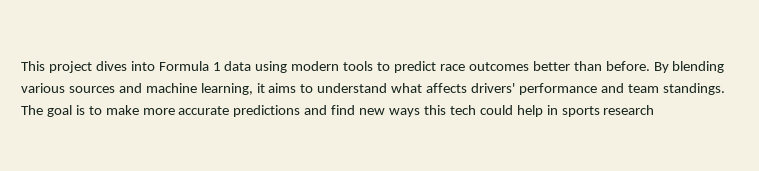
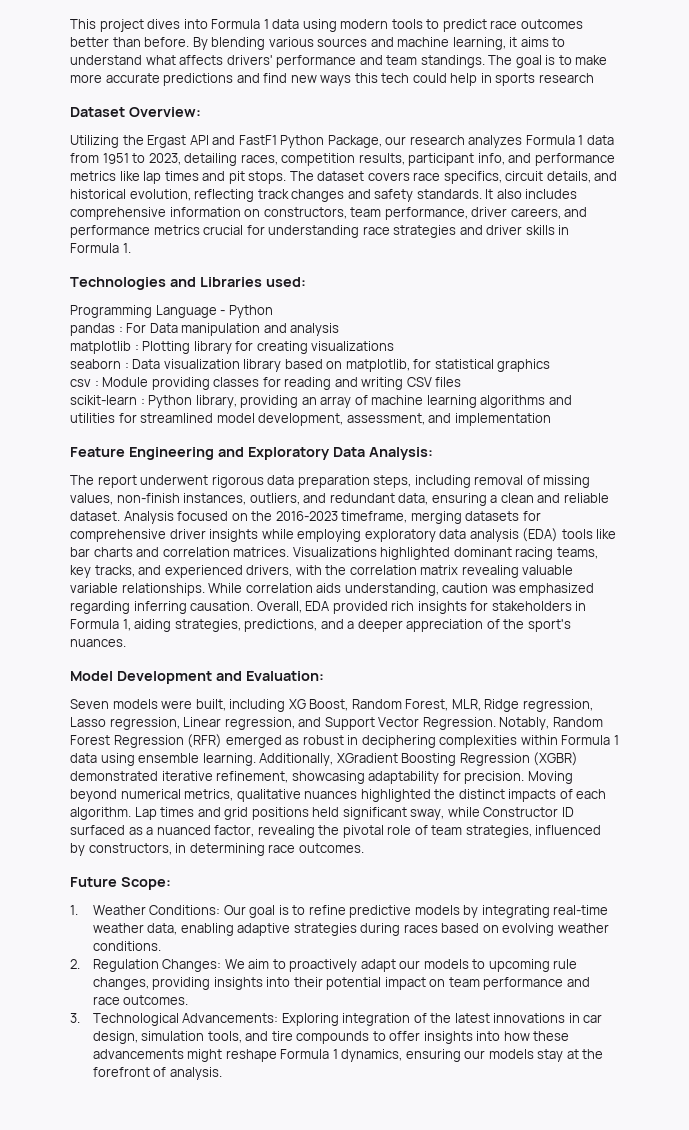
(655, 110) none -> [70,107,201,117] [70,135,614,148] [70,153,615,166] [70,171,618,184] [70,189,578,202] [70,207,588,220] [70,225,570,238] [70,243,131,253] [70,277,306,290] [70,305,273,318] [70,323,340,336] [70,341,395,354] [70,359,551,372] [70,377,462,390] [70,395,572,408] [70,413,551,426] [70,447,433,460] [70,475,591,488] [70,493,609,506] [70,511,541,524] [70,528,617,542] [70,547,598,560] [70,565,574,578] [70,583,595,596] [70,601,587,614] [70,619,571,632] [70,639,126,647] [70,671,324,684] [70,699,593,712] [70,717,603,730] [70,734,619,748] [70,752,579,766] [70,771,573,784] [70,789,607,802] [70,807,574,820] [70,825,602,838] [70,843,364,856] [70,877,171,890] [70,905,609,918] [92,923,609,936] [92,941,161,951] [70,959,578,972] [92,977,590,990] [92,995,189,1005] [70,1013,603,1026] [92,1031,570,1044] [92,1049,604,1062] [92,1067,222,1080] // Dataset Overview: // Utilizing the Ergast API and FastF1 Python Package, our research analyzes Formula 1 data from 1951 to 2023, detailing races, competition results, participant info, and performance metrics like lap times and pit stops. The dataset covers race specifics, circuit details, and historical evolution, reflecting track changes and safety standards. It also includes comprehensive information on constructors, team performance, driver careers, and performance metrics crucial for understanding race strategies and driver skills in Formula 1. // Technologies and Libraries used: // Programming Language - Python // pandas : For Data manipulation and analysis // matplotlib : Plotting library for creating visualizations // seaborn : Data visualization library based on matplotlib, for statistical graphics // csv : Module providing classes for reading and writing CSV files // scikit-learn : Python library, providing an array of machine learning algorithms and utilities for streamlined model development, assessment, and implementation // Feature Engineering and Exploratory Data Analysis: // The report underwent rigorous data preparation steps, including removal of missing values, non-finish instances, outliers, and redundant data, ensuring a clean and reliable dataset. Analysis focused on the 2016-2023 timeframe, merging datasets for comprehensive driver insights while employing exploratory data analysis (EDA) tools like bar charts and correlation matrices. Visualizations highlighted dominant racing teams, key tracks, and experienced drivers, with the correlation matrix revealing valuable variable relationships. While correlation aids understanding, caution was emphasized regarding inferring causation. Overall, EDA provided rich insights for stakeholders in Formula 1, aiding strategies, predictions, and a deeper appreciation of the sport's nuances. // Model Development and Evaluation: // Seven models were built, including XG Boost, Random Forest, MLR, Ridge regression, Lasso regression, Linear regression, and Support Vector Regression. Notably, Random Forest Regression (RFR) emerged as robust in deciphering complexities within Formula 1 data using ensemble learning. Additionally, XGradient Boosting Regression (XGBR) demonstrated iterative refinement, showcasing adaptability for precision. Moving beyond numerical metrics, qualitative nuances highlighted the distinct impacts of each algorithm. Lap times and grid positions held significant sway, while Constructor ID surfaced as a nuanced factor, revealing the pivotal role of team strategies, influenced by constructors, in determining race outcomes. // Future Scope: // 1. Weather Conditions: Our goal is to refine predictive models by integrating real-time weather data, enabling adaptive strategies during races based on evolving weather conditions. // 2. Regulation Changes: We aim to proactively adapt our models to upcoming rule changes, providing insights into their potential impact on team performance and race outcomes. // 3. Technological Advancements: Exploring integration of the latest innovations in car design, simulation tools, and tire compounds to offer insights into how these advancements might reshape Formula 1 dynamics, ensuring our models stay at the forefront of analysis.

